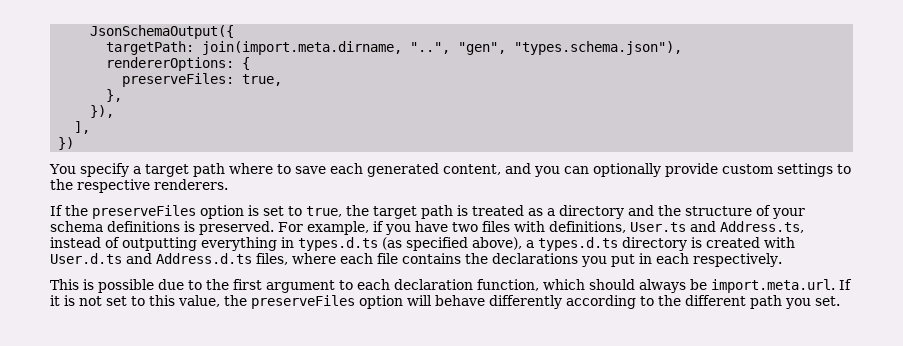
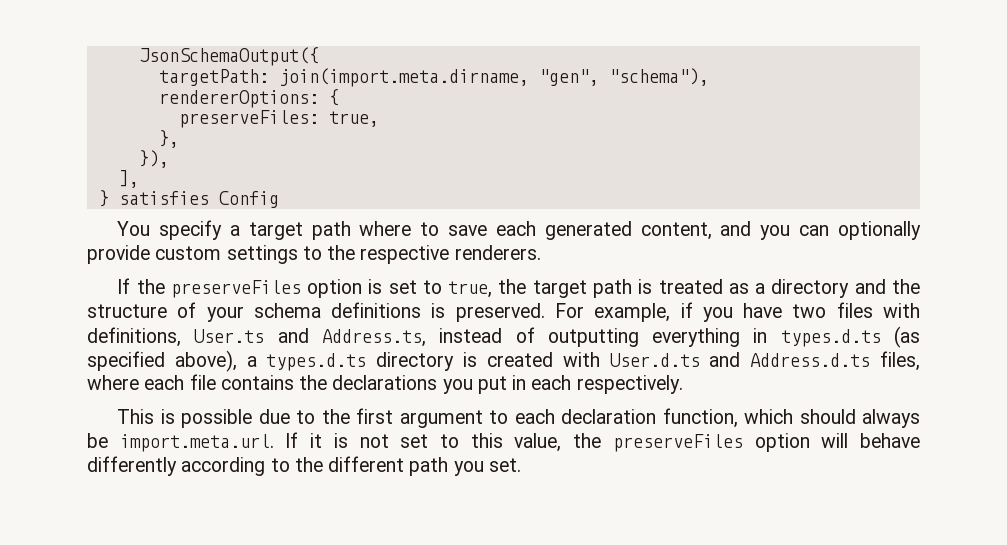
[410,41,683,55] "..", "gen", "types.schema.json"), -> [538,68,709,86] "gen", "schema"),
[58,137,75,150] }) -> [98,190,279,208] } satisfies Config

